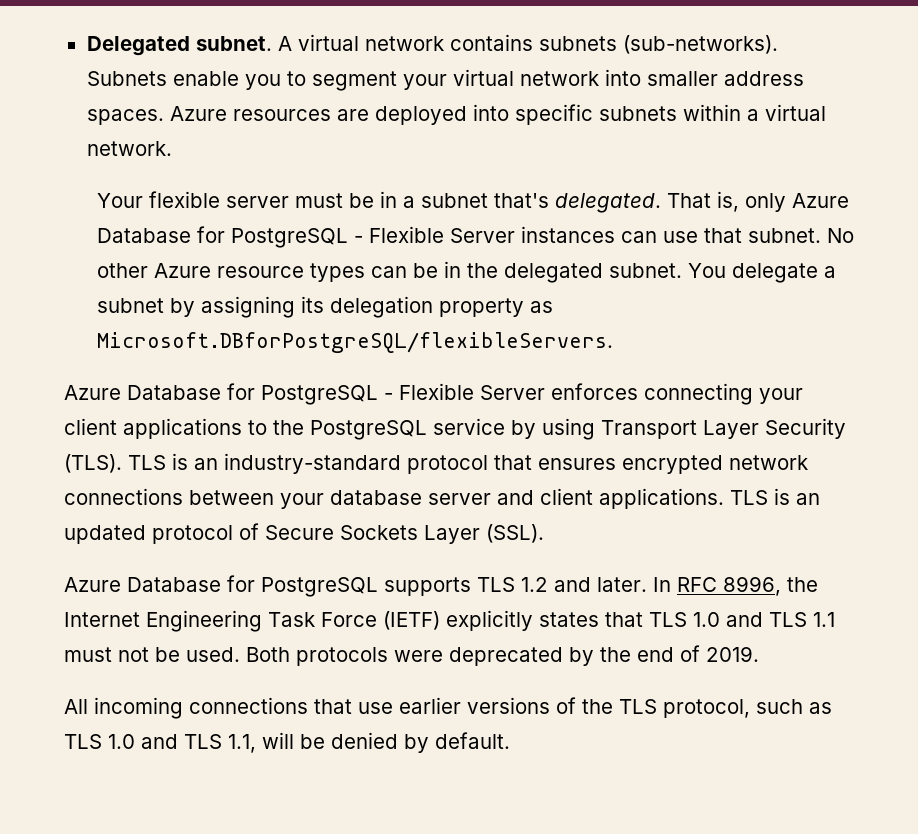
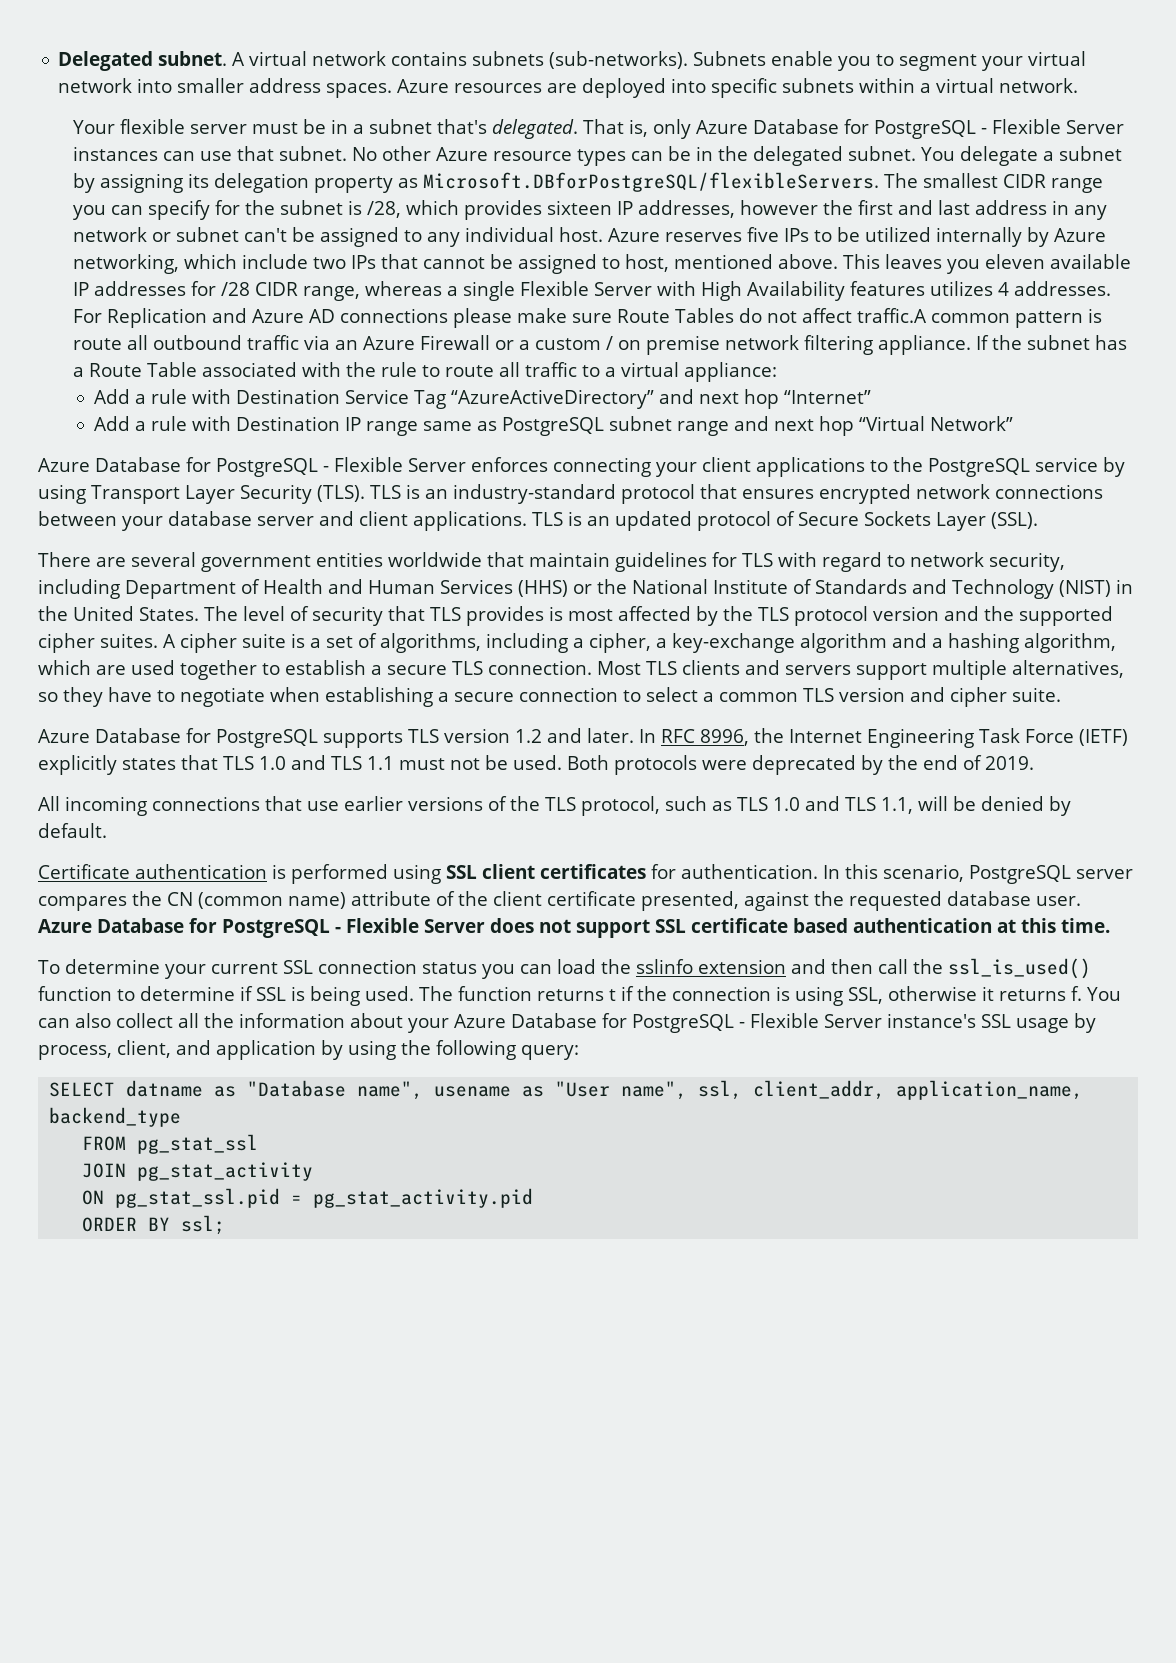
(613, 342) none -> [884,173,1104,193] [73,200,1108,220] [73,227,1107,247] [73,254,1132,274] [73,281,1112,301] [73,308,1103,328] [73,335,1128,355] [73,362,778,382] [93,389,871,409] [93,416,1013,436] The smallest CIDR range you can specify for the subnet is /28, which provides sixteen IP addresses, however the first and last address in any network or subnet can't be assigned to any individual host. Azure reserves five IPs to be utilized internally by Azure networking, which include two IPs that cannot be assigned to host, mentioned above. This leaves you eleven available IP addresses for /28 CIDR range, whereas a single Flexible Server with High Availability features utilizes 4 addresses. For Replication and Azure AD connections please make sure Route Tables do not affect traffic.A common pattern is route all outbound traffic via an Azure Firewall or a custom / on premise network filtering appliance. If the subnet has a Route Table associated with the rule to route all traffic to a virtual appliance: // Add a rule with Destination Service Tag “AzureActiveDirectory” and next hop “Internet” // Add a rule with Destination IP range same as PostgreSQL subnet range and next hop “Virtual Network”
(544, 533) none -> [38,552,1065,572] [38,579,1133,599] [38,606,1113,626] [38,633,1116,653] [38,660,1124,680] [38,687,1061,707] // There are several government entities worldwide that maintain guidelines for TLS with regard to network security, including Department of Health and Human Services (HHS) or the National Institute of Standards and Technology (NIST) in the United States. The level of security that TLS provides is most affected by the TLS protocol version and the supported cipher suites. A cipher suite is a set of algorithms, including a cipher, a key-exchange algorithm and a hashing algorithm, which are used together to establish a secure TLS connection. Most TLS clients and servers support multiple alternatives, so they have to negotiate when establishing a secure connection to select a common TLS version and cipher suite.
(515, 584) none -> [444,728,510,743] version
(510, 740) none -> [38,864,1133,884] [38,891,1081,911] [38,918,1110,938] [38,958,1091,979] [38,986,1121,1006] [38,1013,1096,1033] [38,1040,579,1060] [49,1080,1084,1100] [49,1107,182,1127] [82,1134,259,1154] [82,1162,314,1181] [82,1188,534,1208] [82,1215,226,1235] // Certificate authentication is performed using SSL client certificates for authentication. In this scenario, PostgreSQL server compares the CN (common name) attribute of the client certificate presented, against the requested database user. Azure Database for PostgreSQL - Flexible Server does not support SSL certificate based authentication at this time. // To determine your current SSL connection status you can load the sslinfo extension and then call the ssl_is_used() function to determine if SSL is being used. The function returns t if the connection is using SSL, otherwise it returns f. You can also collect all the information about your Azure Database for PostgreSQL - Flexible Server instance's SSL usage by process, client, and application by using the following query: // SELECT datname as "Database name", usename as "User name", ssl, client_addr, application_name, backend_type // FROM pg_stat_ssl // JOIN pg_stat_activity // ON pg_stat_ssl.pid = pg_stat_activity.pid // ORDER BY ssl;

